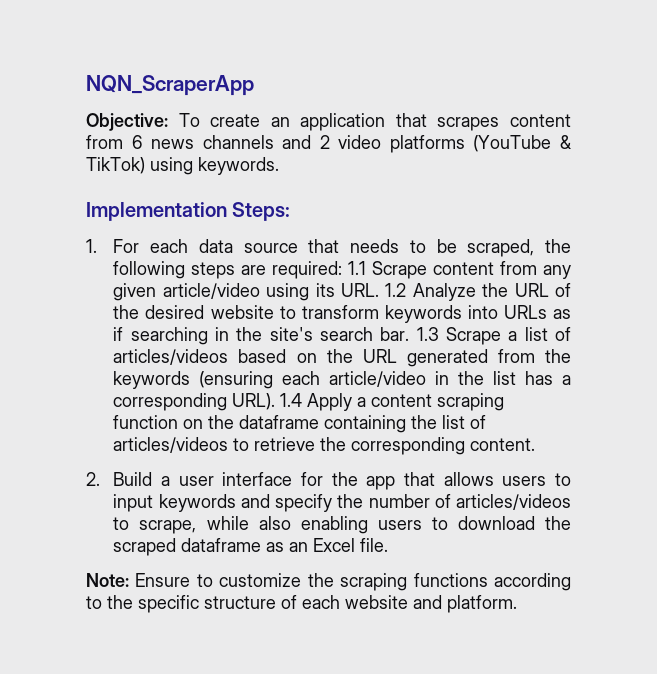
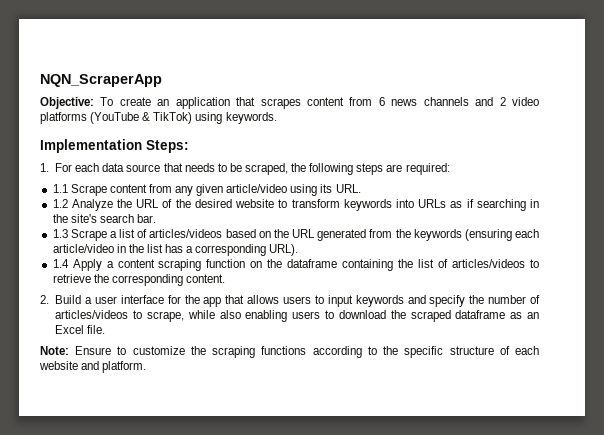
(343, 270) none -> (450, 169) //
(379, 290) none -> (361, 188) //
(410, 334) none -> (156, 218) //
(276, 401) none -> (299, 250) //

